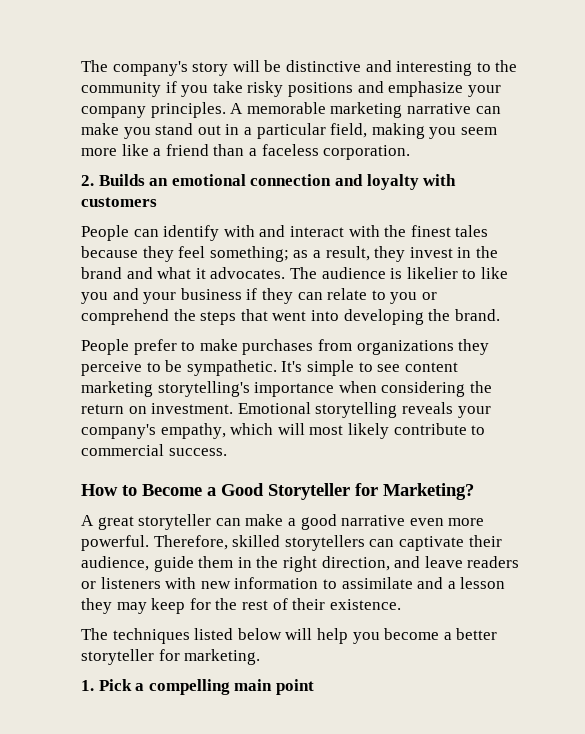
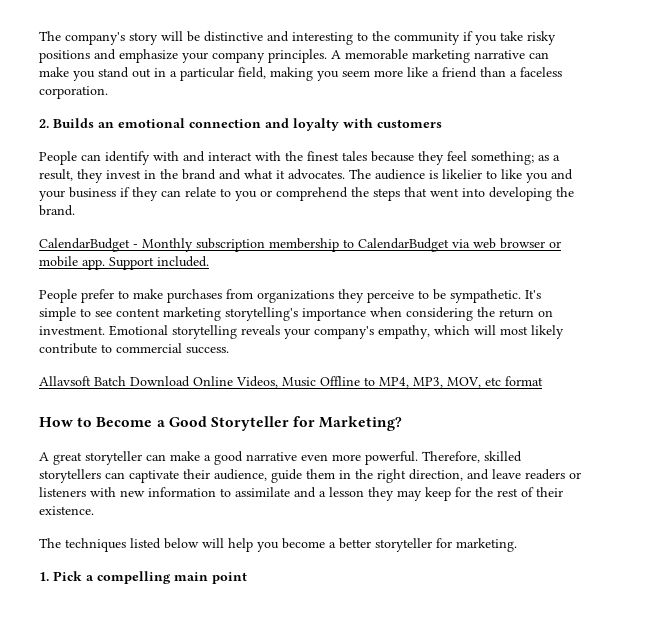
(500, 315) none -> [39,238,561,252] [39,256,209,270] // CalendarBudget - Monthly subscription membership to CalendarBudget via web browser or mobile app. Support included.
(227, 452) none -> [39,376,543,388] // Allavsoft Batch Download Online Videos, Music Offline to MP4, MP3, MOV, etc format

